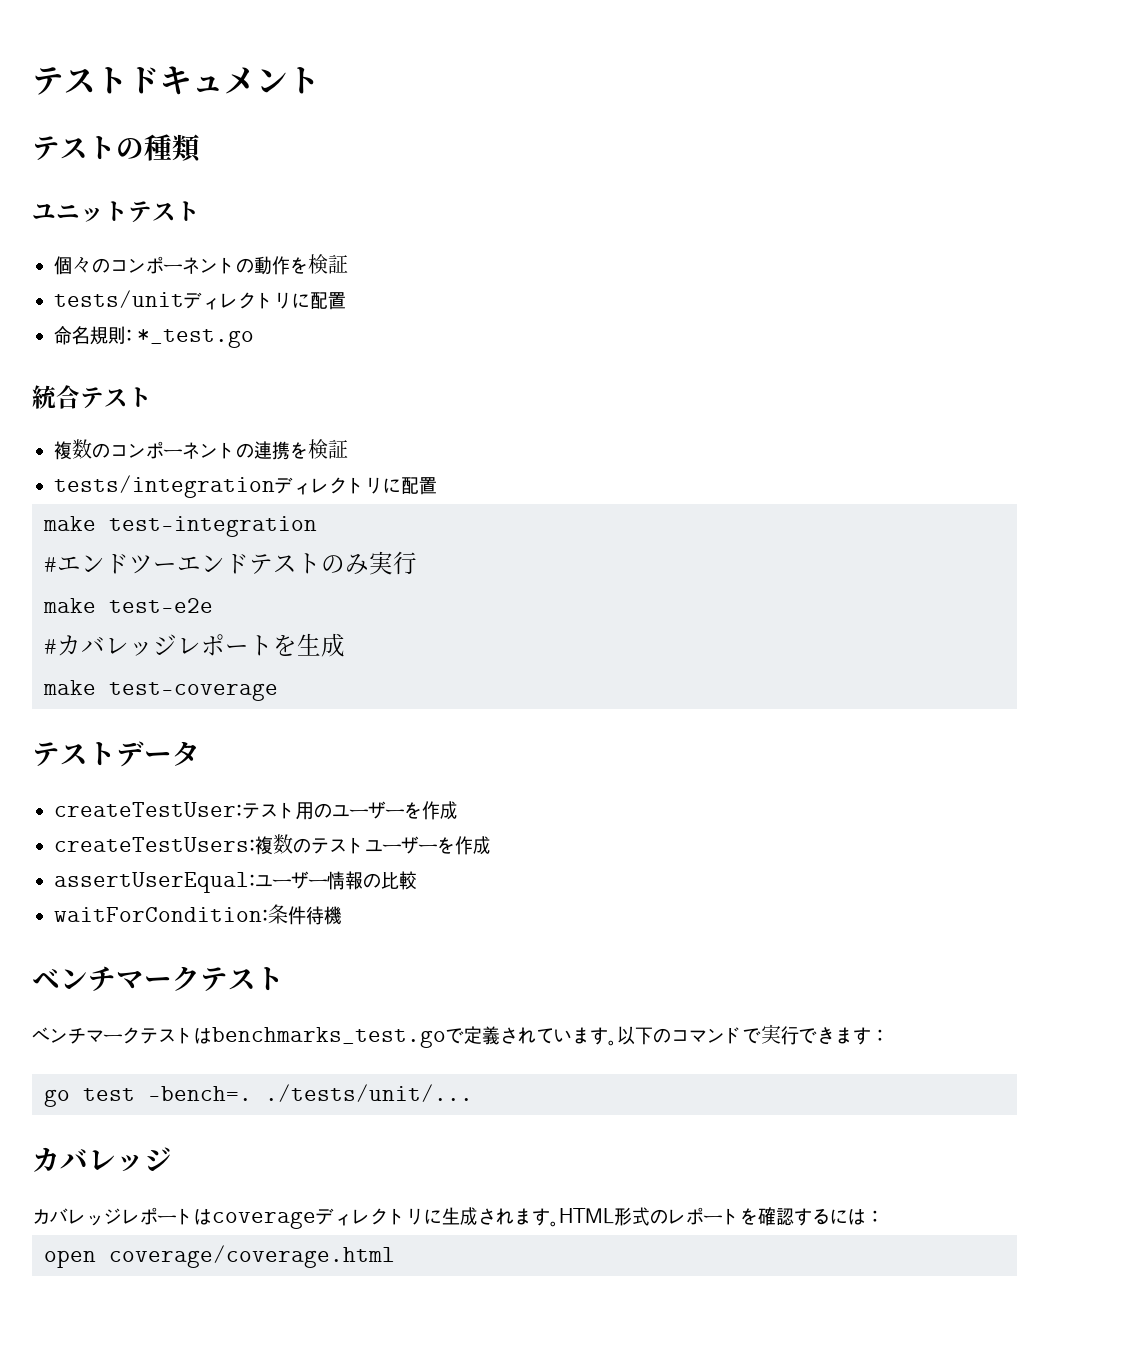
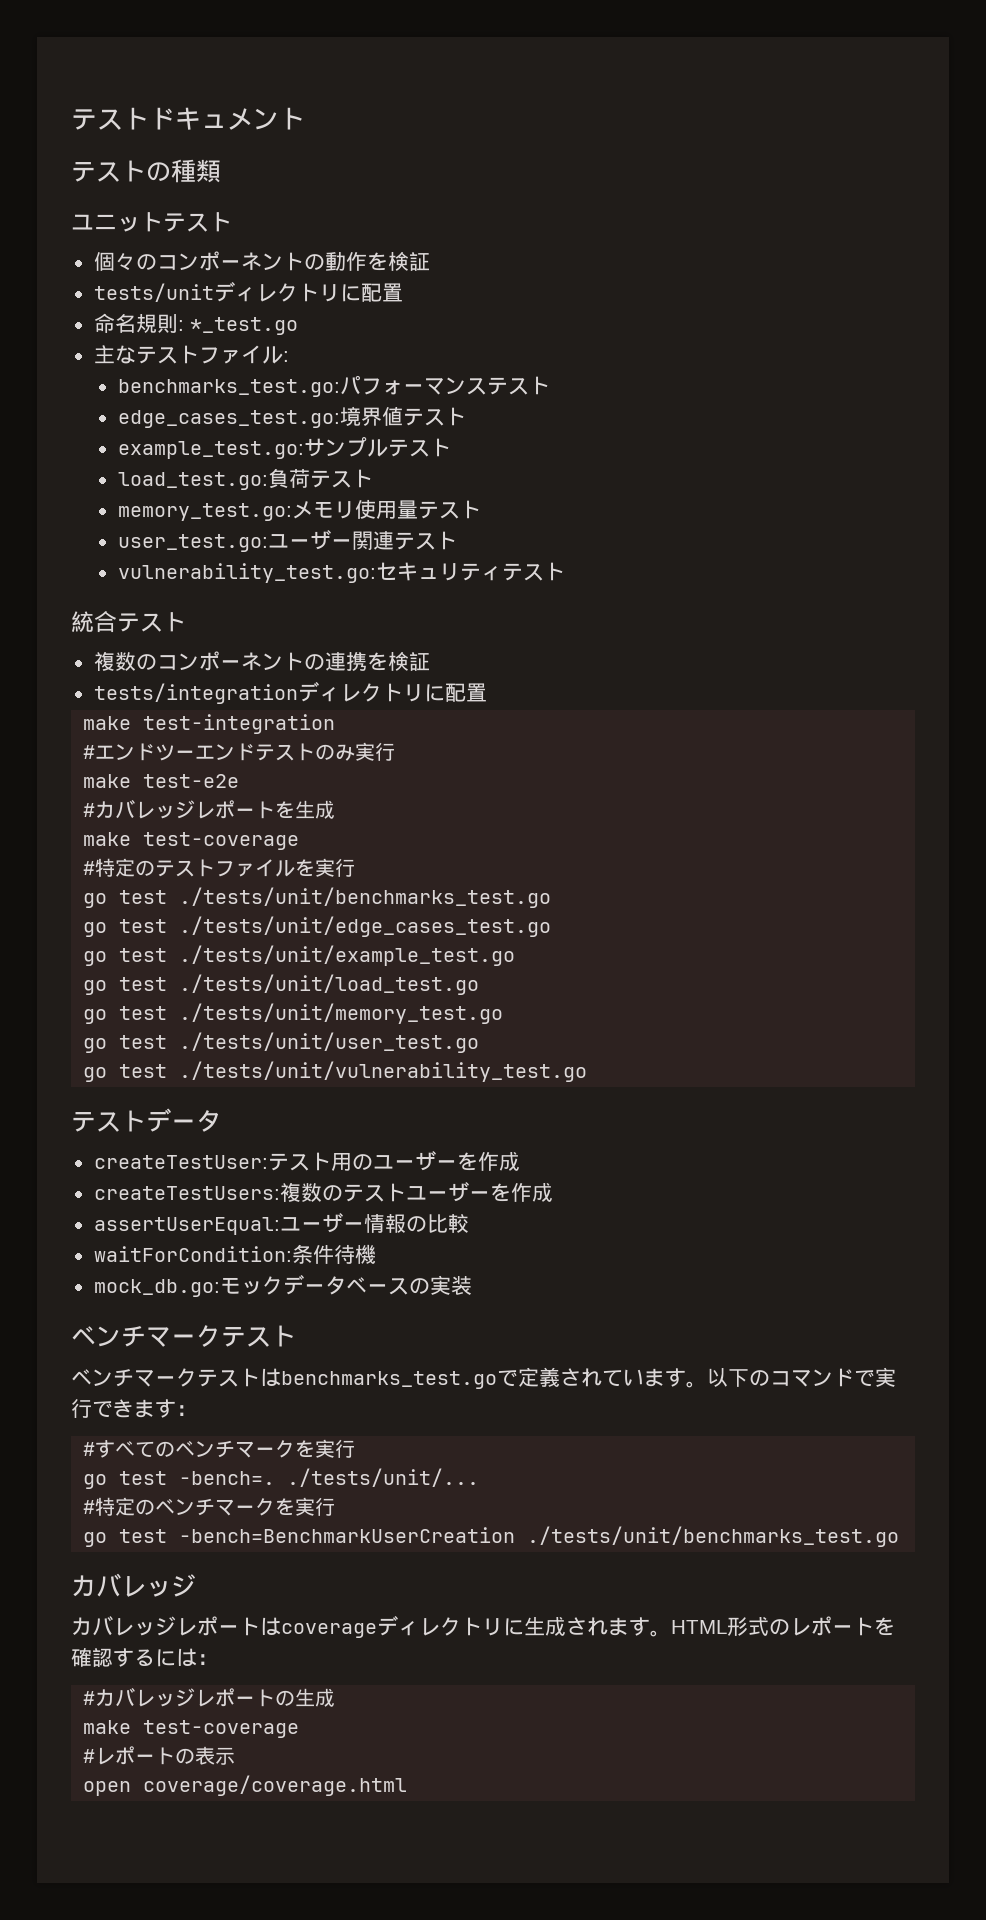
(255, 338) none -> [93,345,289,364] [117,375,550,397] [117,406,466,428] [117,437,451,459] [117,468,373,490] [117,499,481,521] [117,530,457,552] [117,562,565,583] // 主なテストファイル: // benchmarks_test.go:パフォーマンステスト // edge_cases_test.go:境界値テスト // example_test.go:サンプルテスト // load_test.go:負荷テスト // memory_test.go:メモリ使用量テスト // user_test.go:ユーザー関連テスト // vulnerability_test.go:セキュリティテスト
(278, 691) none -> [83,858,356,877] [83,887,552,908] [83,916,552,937] [83,945,516,966] [83,974,480,995] [83,1003,504,1024] [83,1032,480,1053] [83,1061,588,1082] // #特定のテストファイルを実行 // go test ./tests/unit/benchmarks_test.go // go test ./tests/unit/edge_cases_test.go // go test ./tests/unit/example_test.go // go test ./tests/unit/load_test.go // go test ./tests/unit/memory_test.go // go test ./tests/unit/user_test.go // go test ./tests/unit/vulnerability_test.go
(342, 915) none -> [93,1274,472,1297] // mock_db.go:モックデータベースの実装
[44,1084,473,1107] go test -bench=. ./tests/unit/... -> [83,1439,356,1458] [83,1468,480,1489] [83,1497,336,1516] [83,1526,900,1547] #すべてのベンチマークを実行 // go test -bench=. ./tests/unit/... // #特定のベンチマークを実行 // go test -bench=BenchmarkUserCreation ./tests/unit/benchmarks_test.go
(884, 1216) none -> [83,1687,336,1707] [83,1720,300,1738] [83,1746,236,1765] // #カバレッジレポートの生成 // make test-coverage // #レポートの表示

